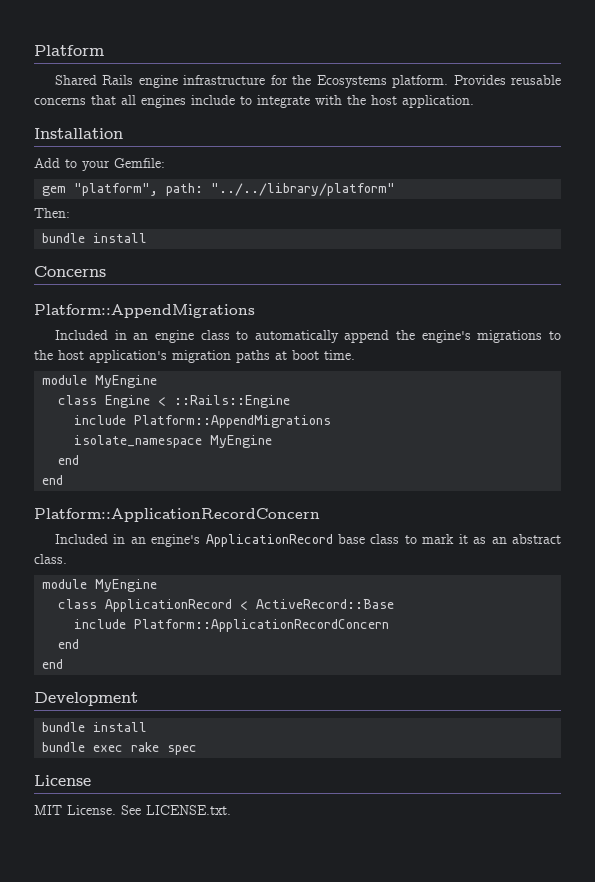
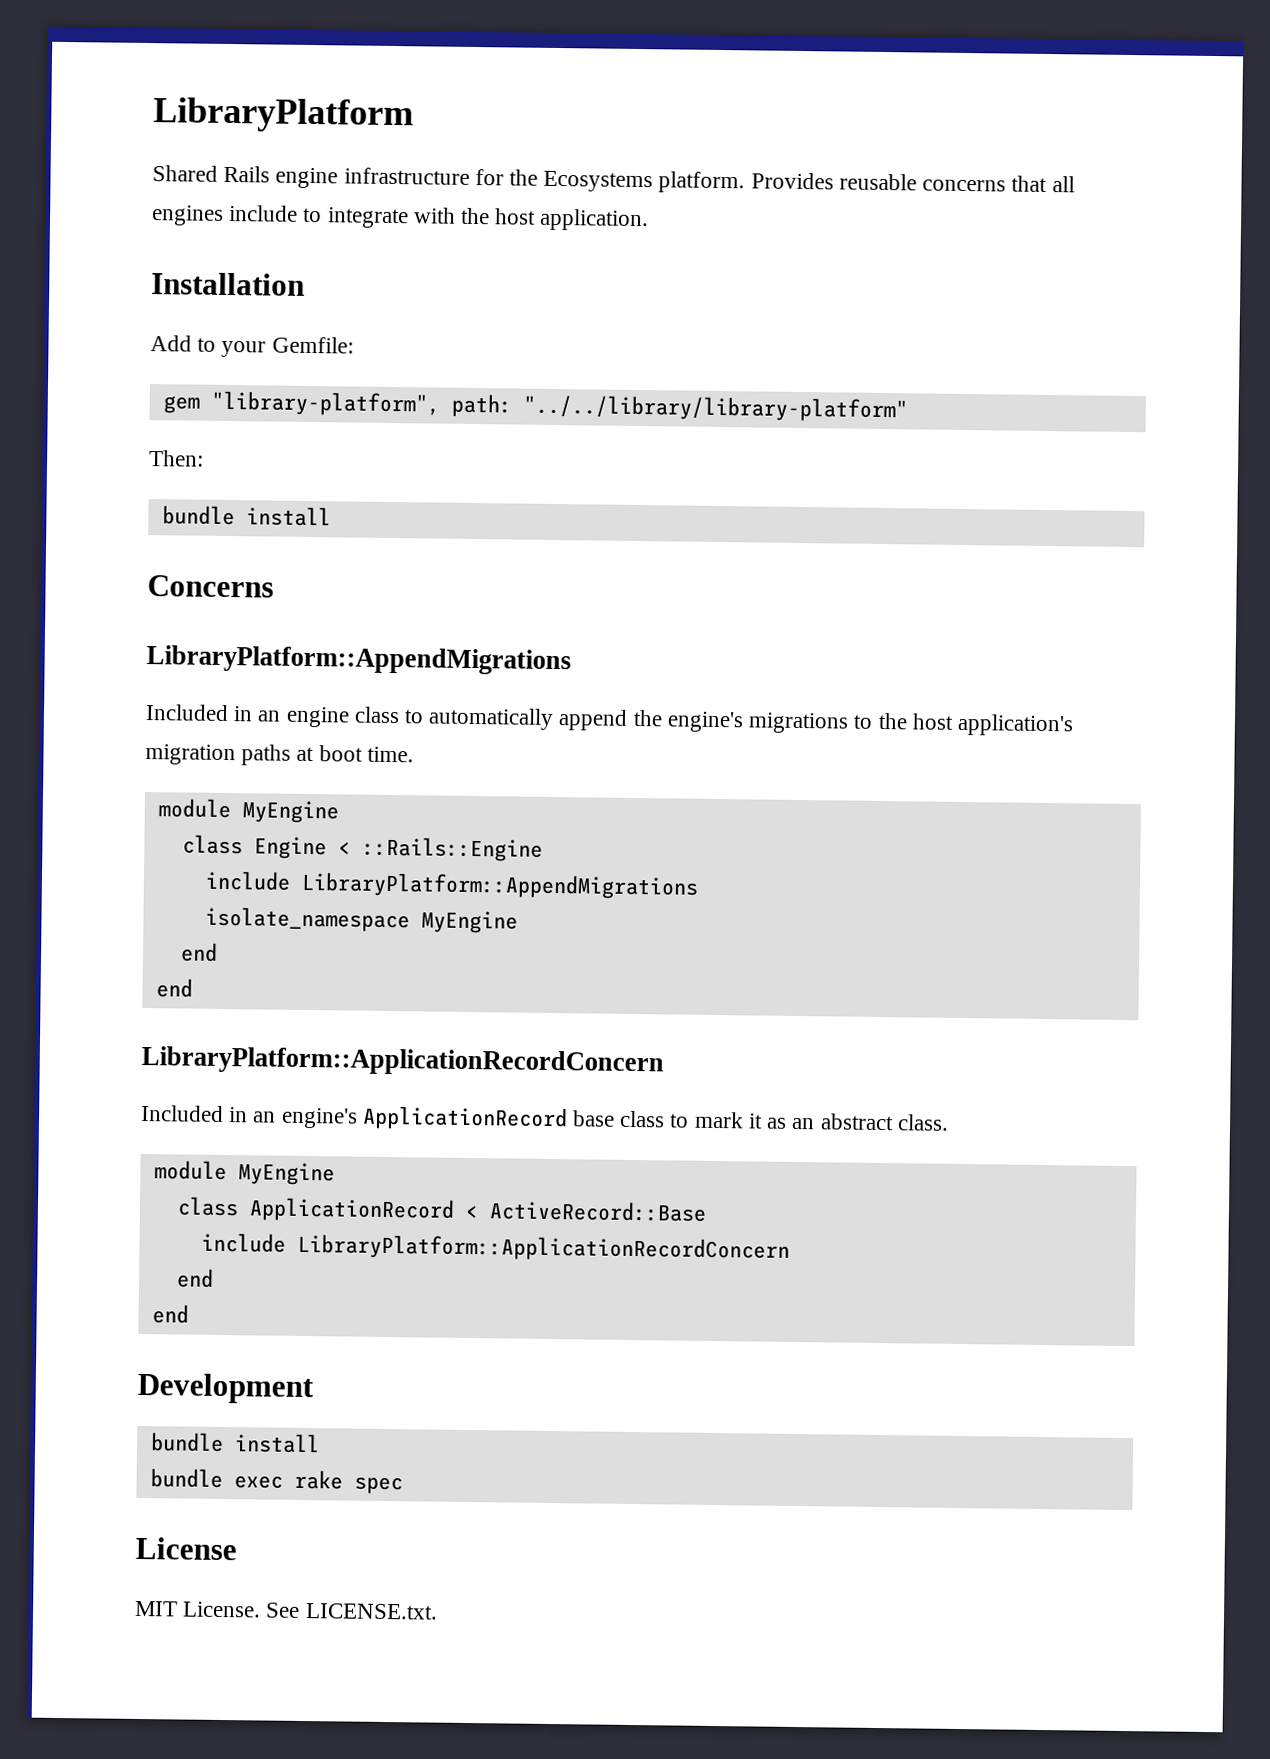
[34,45,104,56] Platform -> [153,97,414,134] LibraryPlatform
[74,183,396,196] "platform", path: "../../library/platform" -> [210,390,908,423] "library-platform", path: "../../library/library-platform"
[34,304,255,318] Platform::AppendMigrations -> [146,645,571,676] LibraryPlatform::AppendMigrations
[134,415,332,428] Platform::AppendMigrations -> [300,871,699,900] LibraryPlatform::AppendMigrations
[34,508,320,522] Platform::ApplicationRecordConcern -> [141,1045,664,1078] LibraryPlatform::ApplicationRecordConcern
[134,619,390,632] Platform::ApplicationRecordConcern -> [296,1233,790,1263] LibraryPlatform::ApplicationRecordConcern

